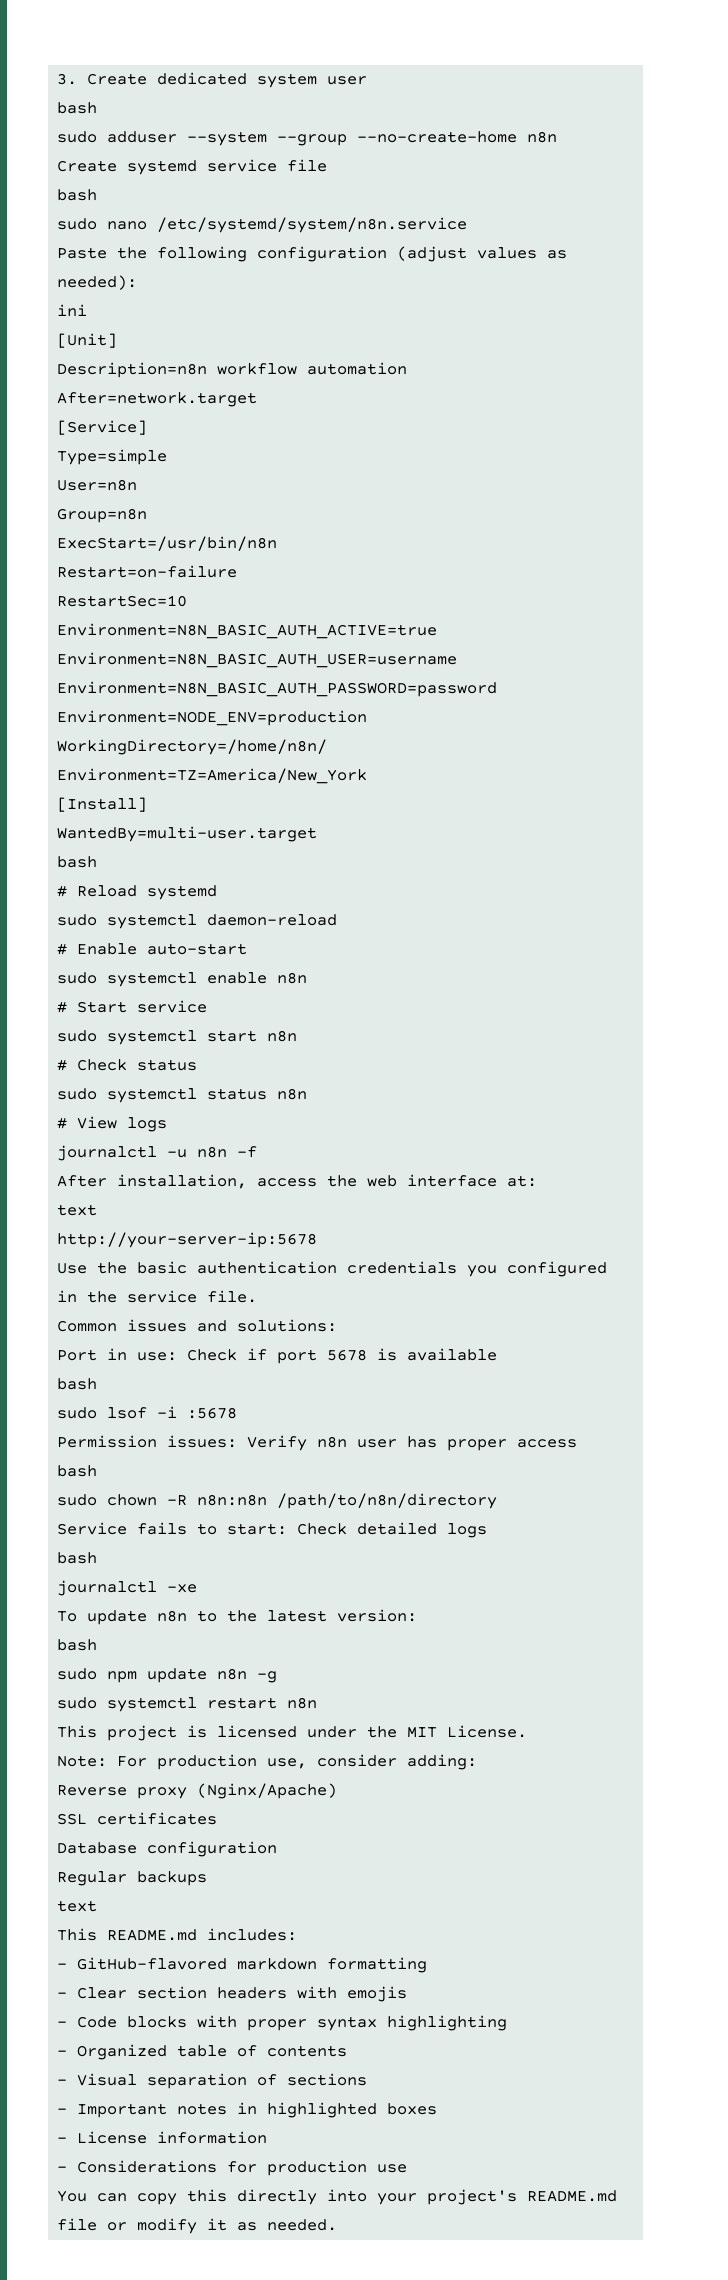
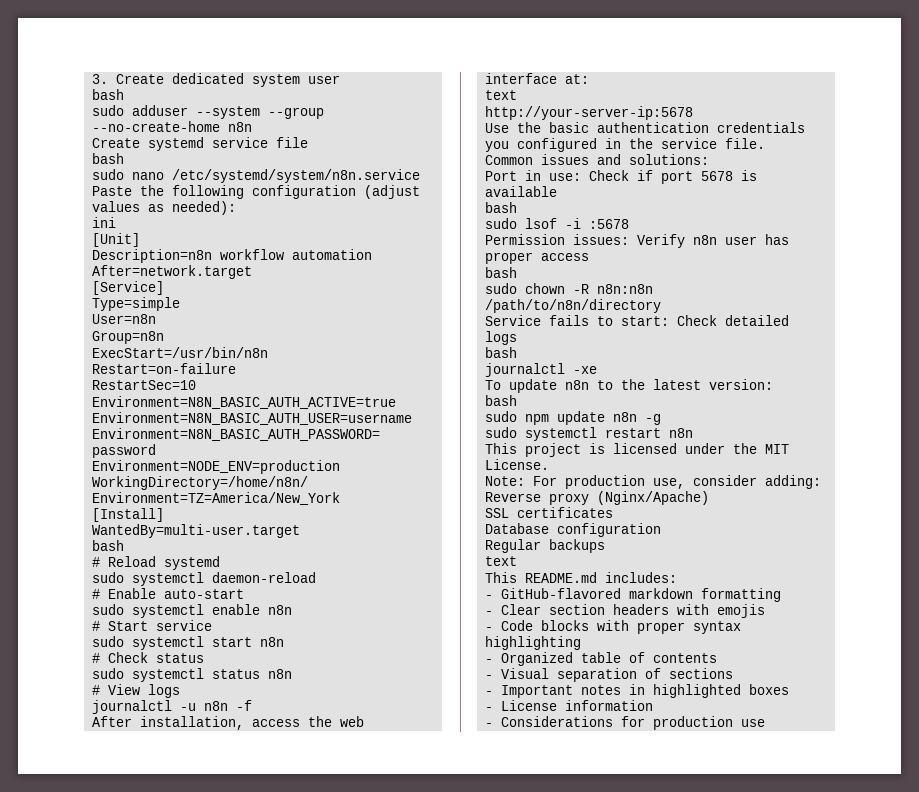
[57,2189,618,2205] [57,2218,338,2234] // You can copy this directly into your project's README.md file or modify it as needed. -> (765, 723) none

